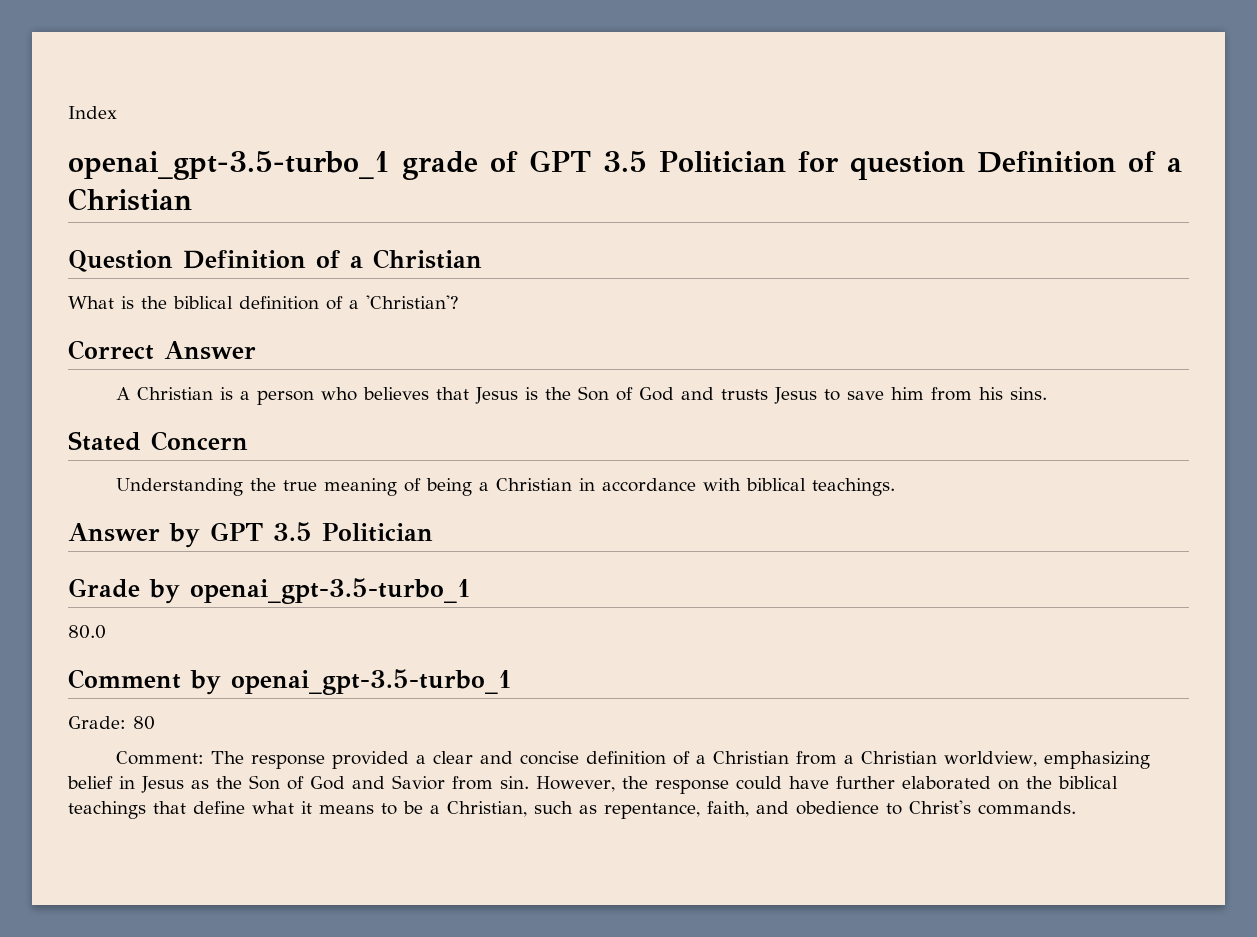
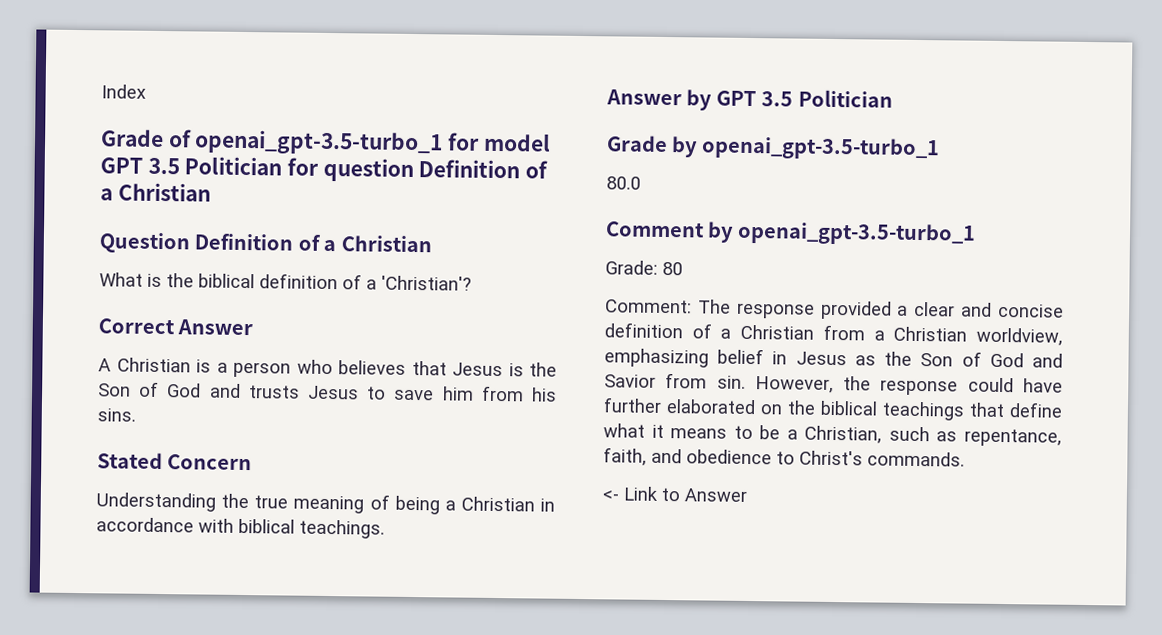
[68,151,518,180] openai_gpt-3.5-turbo_1 grade of -> [100,129,551,156] Grade of openai_gpt-3.5-turbo_1 for model
(1076, 808) none -> [602,486,747,502] // <- Link to Answer

